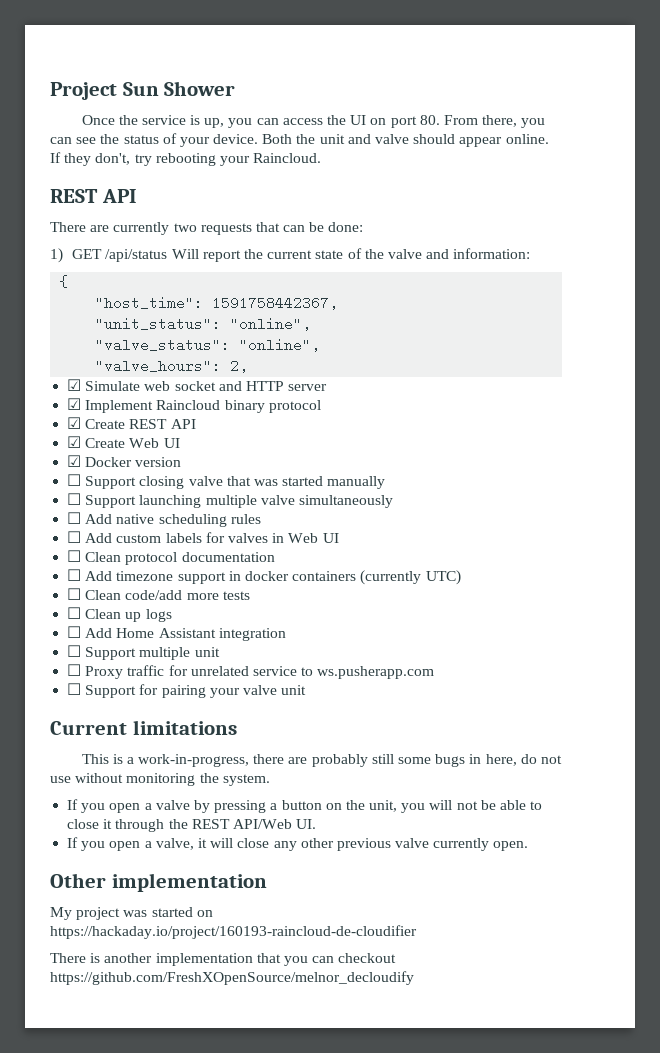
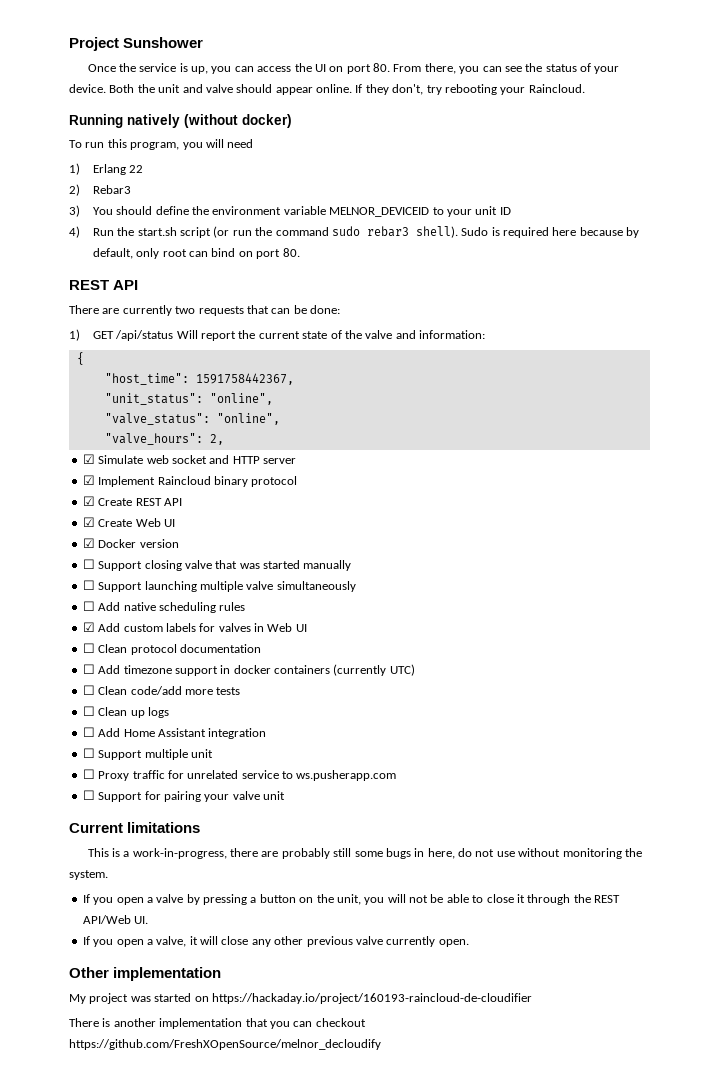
[122,81,236,96] Sun Shower -> [123,37,204,48] Sunshower
(322, 158) none -> [69,114,292,128] [69,139,254,150] [69,163,144,175] [69,184,131,196] [69,205,511,217] [69,226,640,238] [92,248,300,259] // Running natively (without docker) // To run this program, you will need // 1) Erlang 22 // 2) Rebar3 // 3) You should define the environment variable MELNOR_DEVICEID to your unit ID // 4) Run the start.sh script (or run the command sudo rebar3 shell). Sudo is required here because by default, only root can bind on port 80.
[67,531,82,543] ☐ -> [82,622,95,632] ☑

